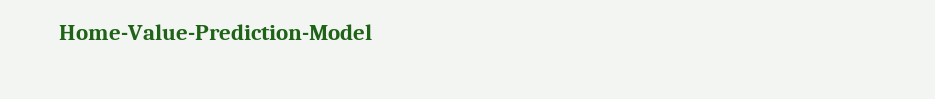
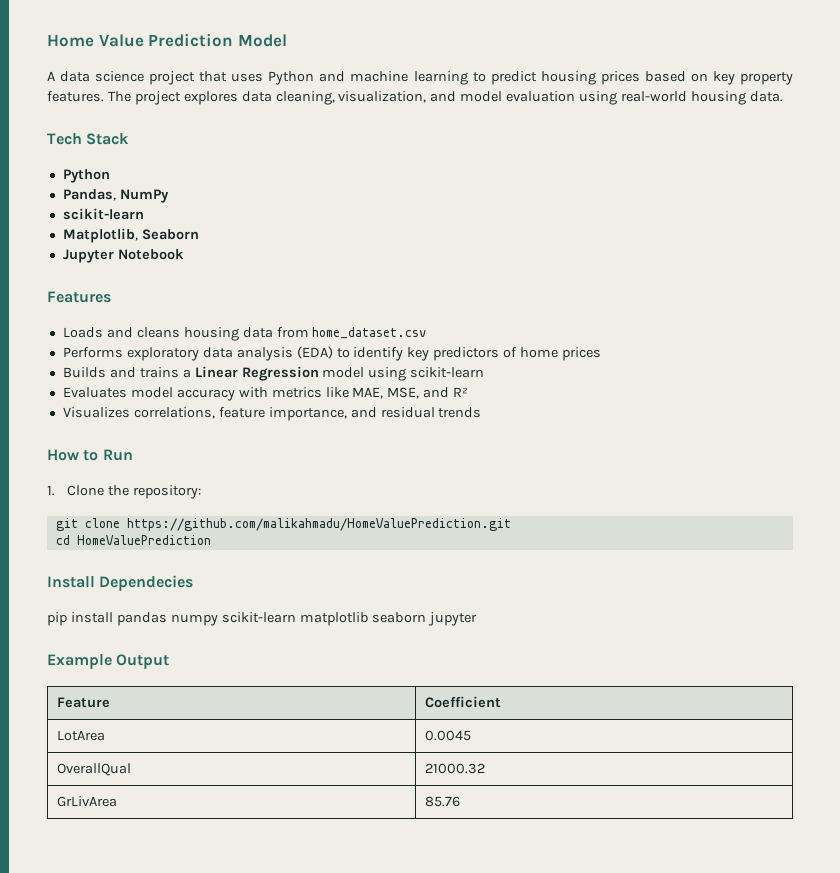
[59,24,372,40] Home-Value-Prediction-Model -> [47,33,287,47] [47,71,793,85] [47,91,783,105] [47,133,130,145] [62,169,110,183] [62,189,169,203] [62,208,144,220] [62,228,199,243] [62,249,184,263] [47,291,111,303] [62,327,427,341] [62,346,602,361] [62,366,485,381] [62,387,469,401] [62,407,482,421] [47,449,133,461] [47,485,202,499] [55,518,511,531] [55,535,211,545] [47,575,194,591] [47,612,478,626] [47,654,170,669] [57,697,111,708] [425,696,502,708] [57,730,106,741] [425,730,472,741] [57,763,132,776] [425,763,486,774] [57,796,118,807] [425,796,461,807] Home Value Prediction Model // A data science project that uses Python and machine learning to predict housing prices based on key property features. The project explores data cleaning, visualization, and model evaluation using real-world housing data. // Tech Stack // Python // Pandas, NumPy // scikit-learn // Matplotlib, Seaborn // Jupyter Notebook // Features // Loads and cleans housing data from home_dataset.csv // Performs exploratory data analysis (EDA) to identify key predictors of home prices // Builds and trains a Linear Regression model using scikit-learn // Evaluates model accuracy with metrics like MAE, MSE, and R² // Visualizes correlations, feature importance, and residual trends // How to Run // 1. Clone the repository: // git clone https://github.com/malikahmadu/HomeValuePrediction.git // cd HomeValuePrediction // Install Dependecies // pip install pandas numpy scikit-learn matplotlib seaborn jupyter // Example Output // Feature | Coefficient // LotArea | 0.0045 // OverallQual | 21000.32 // GrLivArea | 85.76

